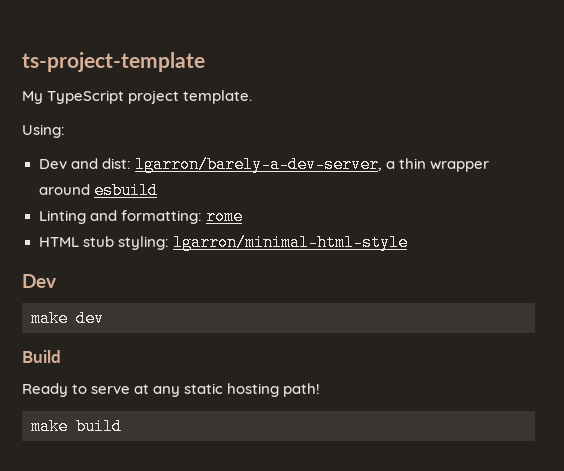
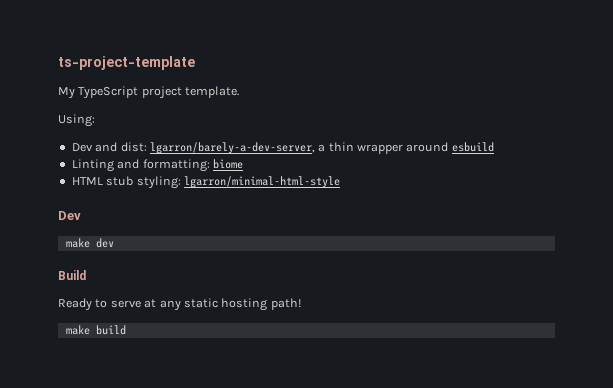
[205,208,243,225] rome -> [212,159,243,169] biome

